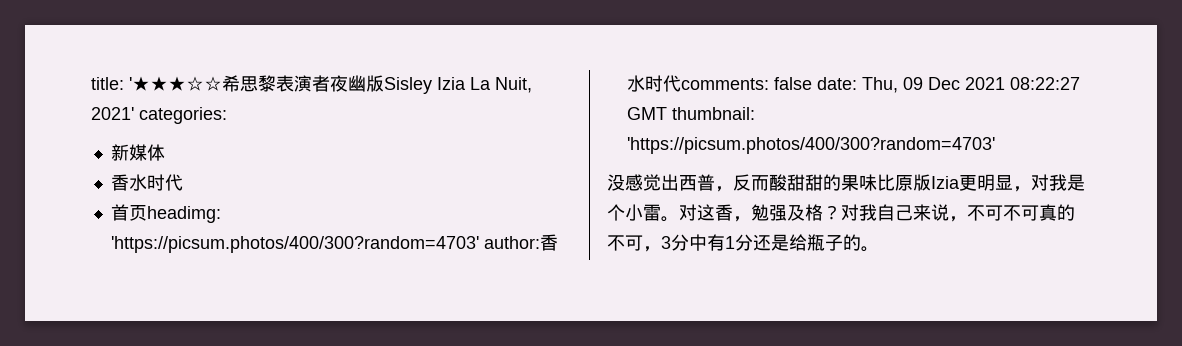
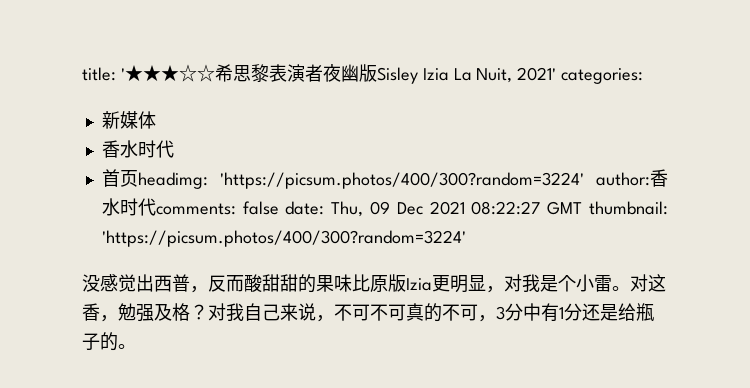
[110,236,479,253] 'https://picsum.photos/400/300?random=4703' -> [219,172,584,189] 'https://picsum.photos/400/300?random=3224'
[626,137,995,154] 'https://picsum.photos/400/300?random=4703' -> [101,230,466,247] 'https://picsum.photos/400/300?random=3224'

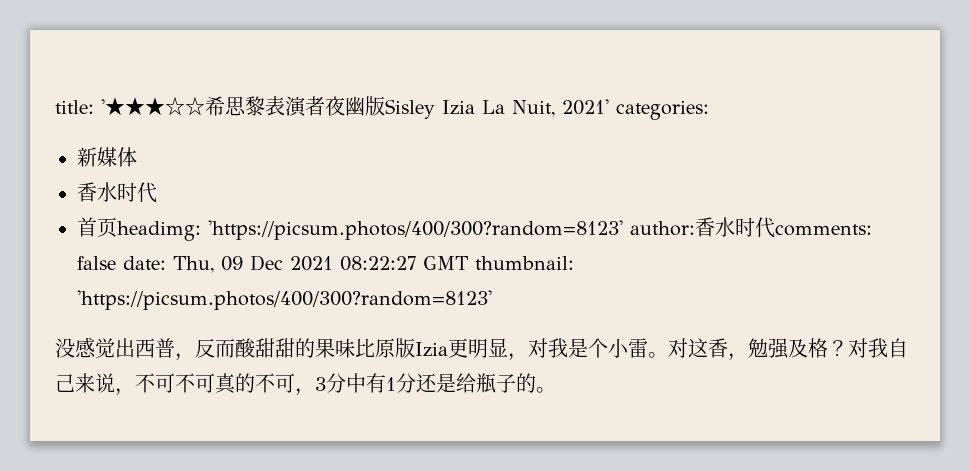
[219,172,584,189] 'https://picsum.photos/400/300?random=3224' -> [208,220,623,240] 'https://picsum.photos/400/300?random=8123'
[101,230,466,247] 'https://picsum.photos/400/300?random=3224' -> [77,290,492,310] 'https://picsum.photos/400/300?random=8123'

